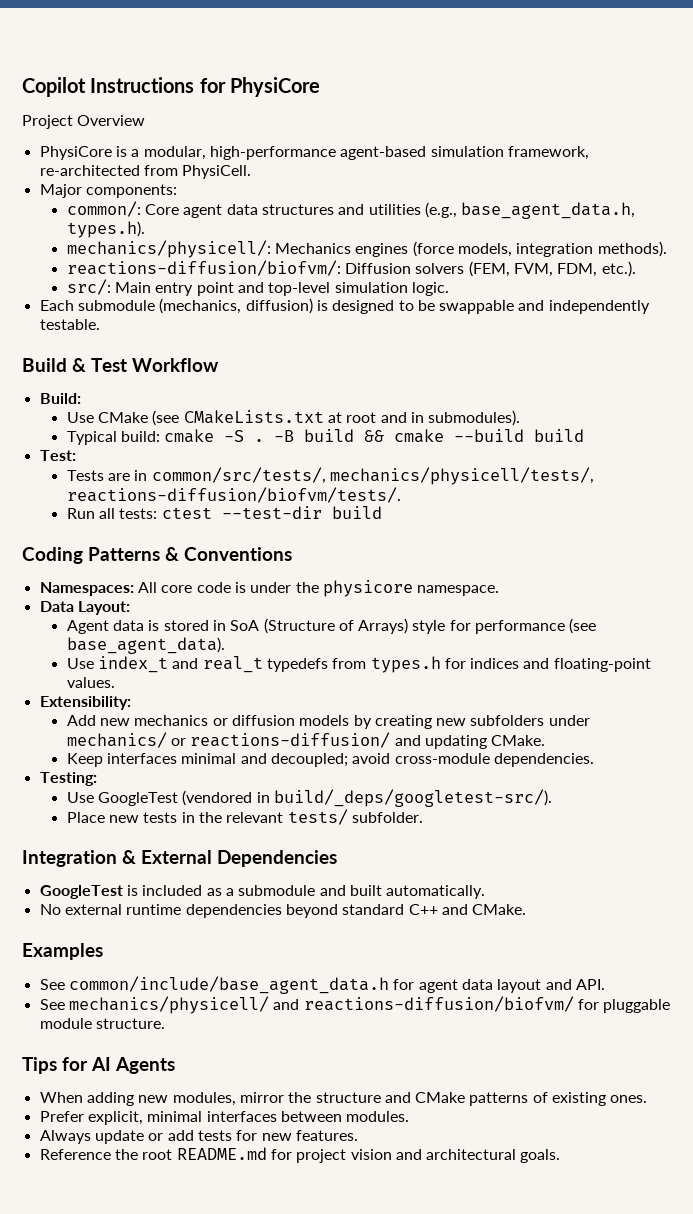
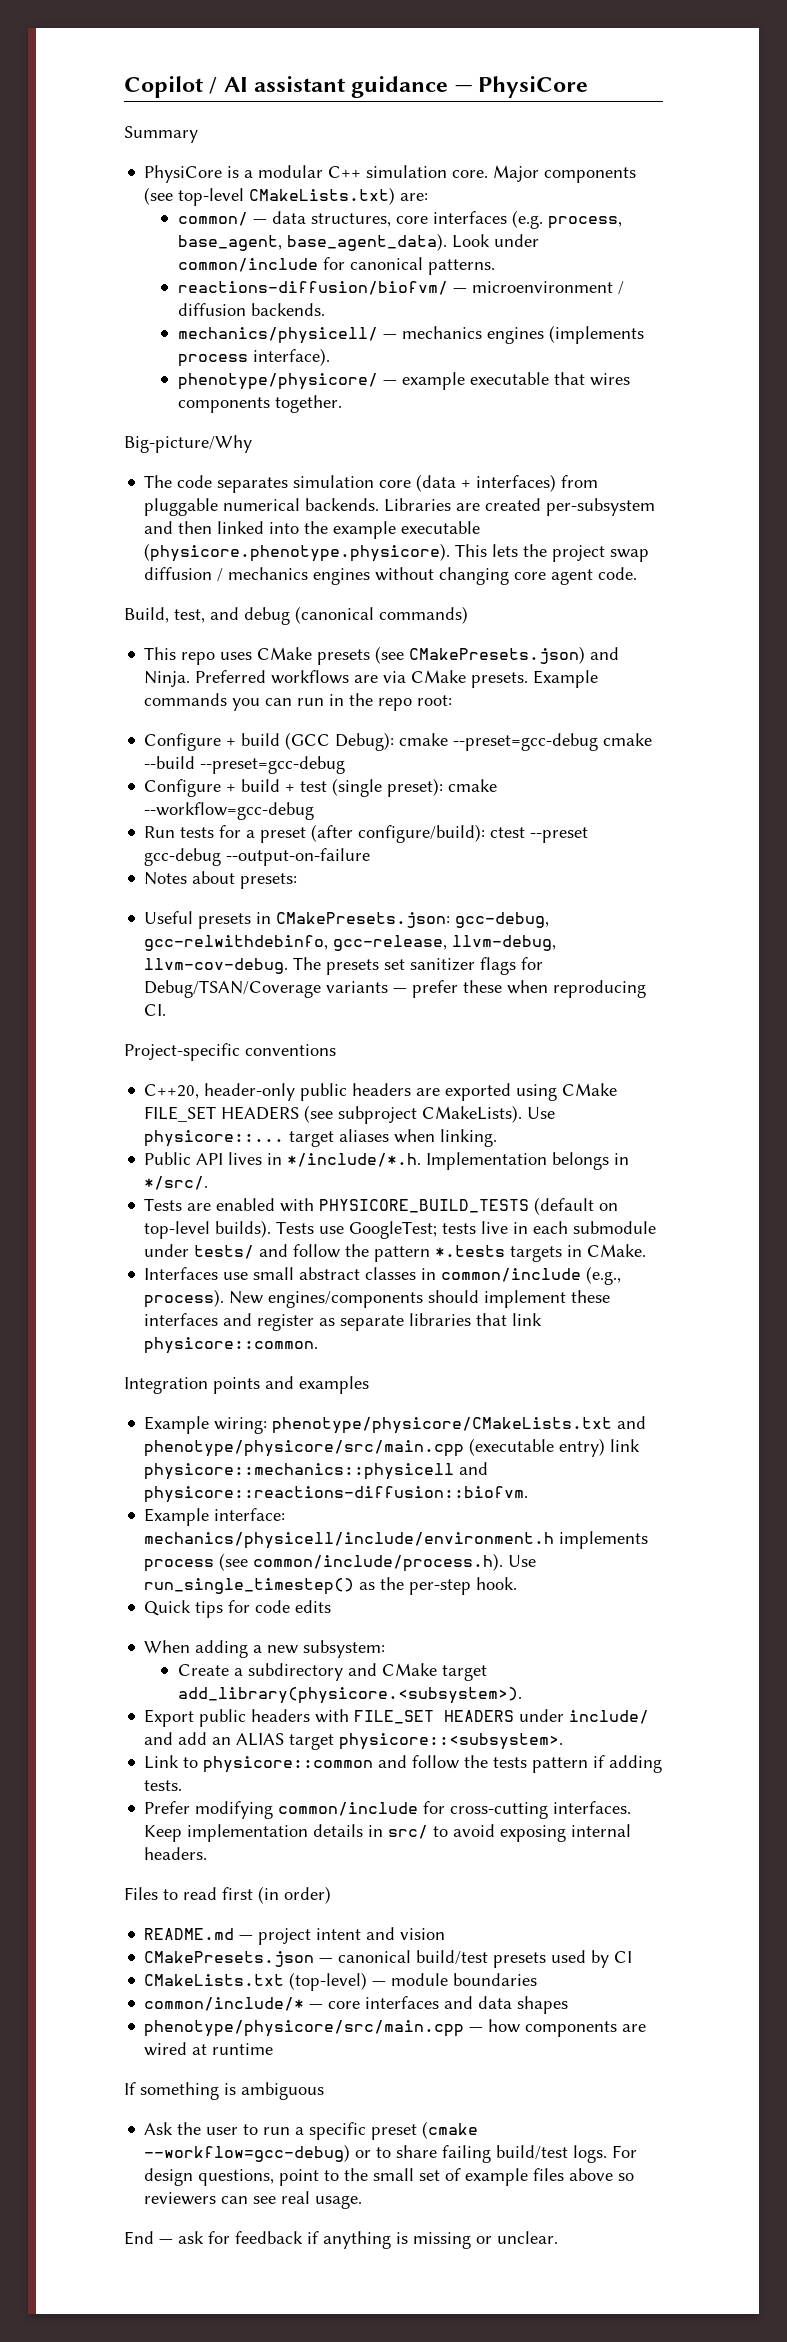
[90,77,226,93] Instructions for -> [209,76,472,98] / AI assistant guidance —
[22,115,146,129] Project Overview -> [124,126,198,143] Summary
[143,146,589,160] [39,165,252,179] [39,184,177,198] [66,201,636,219] [66,221,145,238] [66,240,667,258] [66,260,636,277] [66,279,449,296] [39,298,650,314] [39,319,100,330] [22,358,219,372] [39,393,81,404] [66,410,521,426] [66,429,585,445] [39,450,76,461] [66,467,594,485] [66,487,401,503] [66,506,382,519] [22,547,292,564] [39,580,500,597] [39,601,130,615] [66,618,597,634] [66,637,225,654] [66,656,651,673] [66,677,115,688] [39,696,131,710] [66,715,590,729] [66,732,546,749] [66,753,594,767] [39,772,97,786] [66,789,552,807] [66,809,423,825] [22,850,337,867] [39,885,486,899] [39,904,527,918] [22,943,103,960] [39,976,605,994] [39,996,671,1014] [39,1018,165,1029] [22,1057,175,1074] [39,1092,648,1106] [39,1111,410,1125] [39,1130,358,1144] [39,1147,561,1163] modular, high-performance agent-based simulation framework, re-architected from PhysiCell. // Major components: // common/: Core agent data structures and utilities (e.g., base_agent_data.h, types.h). // mechanics/physicell/: Mechanics engines (force models, integration methods). // reactions-diffusion/biofvm/: Diffusion solvers (FEM, FVM, FDM, etc.). // src/: Main entry point and top-level simulation logic. // Each submodule (mechanics, diffusion) is designed to be swappable and independently testable. // Build & Test Workflow // Build: // Use CMake (see CMakeLists.txt at root and in submodules). // Typical build: cmake -S . -B build && cmake --build build // Test: // Tests are in common/src/tests/, mechanics/physicell/tests/, reactions-diffusion/biofvm/tests/. // Run all tests: ctest --test-dir build // Coding Patterns & Conventions // Namespaces: All core code is under the physicore namespace. // Data Layout: // Agent data is stored in SoA (Structure of Arrays) style for performance (see base_agent_data). // Use index_t and real_t typedefs from types.h for indices and floating-point values. // Extensibility: // Add new mechanics or diffusion models by creating new subfolders under mechanics/ or reactions-diffusion/ and updating CMake. // Keep interfaces minimal and decoupled; avoid cross-module dependencies. // Testing: // Use GoogleTest (vendored in build/_deps/googletest-src/). // Place new tests in the relevant tests/ subfolder. // Integration & External Dependencies // GoogleTest is included as a submodule and built automatically. // No external runtime dependencies beyond standard C++ and CMake. // Examples // See common/include/base_agent_data.h for agent data layout and API. // See mechanics/physicell/ and reactions-diffusion/biofvm/ for pluggable module structure. // Tips for AI Agents // When adding new modules, mirror the structure and CMake patterns of existing ones. // Prefer explicit, minimal interfaces between modules. // Always update or add tests for new features. // Reference the root README.md for project vision and architectural goals. -> [258,165,637,183] [144,187,429,206] [177,210,622,229] [177,233,539,251] [177,257,495,275] [177,281,624,295] [177,303,325,316] [177,325,644,344] [177,348,330,367] [177,372,630,390] [177,395,342,413] [124,435,252,453] [144,474,599,493] [144,498,656,516] [144,521,481,539] [144,543,650,562] [144,567,638,585] [124,606,468,625] [144,646,620,665] [144,670,599,688] [144,693,453,711] [144,732,653,751] [144,756,346,774] [144,778,498,797] [144,802,315,820] [144,824,589,843] [144,848,371,866] [144,871,298,889] [144,911,550,929] [144,935,557,951] [144,957,544,975] [144,980,647,998] [144,1004,167,1016] [124,1043,336,1061] [144,1083,618,1101] [144,1105,556,1124] [144,1129,498,1147] [144,1152,630,1170] [144,1176,209,1190] [144,1197,619,1215] [144,1220,657,1239] [144,1244,647,1262] [144,1266,622,1285] [144,1289,611,1308] [144,1313,543,1331] [144,1337,319,1354] [124,1376,369,1394] [144,1416,647,1434] [144,1438,641,1457] [144,1462,489,1480] [144,1486,529,1503] [144,1508,286,1526] [144,1531,649,1549] [144,1553,537,1572] [144,1577,518,1595] [144,1600,332,1618] [144,1640,386,1658] [177,1663,487,1681] [177,1687,522,1704] [144,1709,650,1727] [144,1732,564,1750] [144,1755,663,1773] [144,1780,183,1791] [144,1801,632,1819] [144,1824,632,1842] [144,1847,208,1860] [124,1886,331,1904] [144,1927,446,1945] [144,1950,633,1968] [144,1972,538,1991] [144,1996,569,2014] [144,2019,647,2037] [144,2042,274,2056] [124,2082,324,2100] [144,2121,479,2140] [144,2144,638,2163] [144,2168,635,2186] [144,2191,363,2209] [124,2231,558,2249] modular C++ simulation core. Major components (see top-level CMakeLists.txt) are: // common/ — data structures, core interfaces (e.g. process, base_agent, base_agent_data). Look under common/include for canonical patterns. // reactions-diffusion/biofvm/ — microenvironment / diffusion backends. // mechanics/physicell/ — mechanics engines (implements process interface). // phenotype/physicore/ — example executable that wires components together. // Big-picture/Why // The code separates simulation core (data + interfaces) from pluggable numerical backends. Libraries are created per-subsystem and then linked into the example executable (physicore.phenotype.physicore). This lets the project swap diffusion / mechanics engines without changing core agent code. // Build, test, and debug (canonical commands) // This repo uses CMake presets (see CMakePresets.json) and Ninja. Preferred workflows are via CMake presets. Example commands you can run in the repo root: // Configure + build (GCC Debug): cmake --preset=gcc-debug cmake --build --preset=gcc-debug // Configure + build + test (single preset): cmake --workflow=gcc-debug // Run tests for a preset (after configure/build): ctest --preset gcc-debug --output-on-failure // Notes about presets: // Useful presets in CMakePresets.json: gcc-debug, gcc-relwithdebinfo, gcc-release, llvm-debug, llvm-cov-debug. The presets set sanitizer flags for Debug/TSAN/Coverage variants — prefer these when reproducing CI. // Project-specific conventions // C++20, header-only public headers are exported using CMake FILE_SET HEADERS (see subproject CMakeLists). Use physicore::... target aliases when linking. // Public API lives in */include/*.h. Implementation belongs in */src/. // Tests are enabled with PHYSICORE_BUILD_TESTS (default on top-level builds). Tests use GoogleTest; tests live in each submodule under tests/ and follow the pattern *.tests targets in CMake. // Interfaces use small abstract classes in common/include (e.g., process). New engines/components should implement these interfaces and register as separate libraries that link physicore::common. // Integration points and examples // Example wiring: phenotype/physicore/CMakeLists.txt and phenotype/physicore/src/main.cpp (executable entry) link physicore::mechanics::physicell and physicore::reactions-diffusion::biofvm. // Example interface: mechanics/physicell/include/environment.h implements process (see common/include/process.h). Use run_single_timestep() as the per-step hook. // Quick tips for code edits // When adding a new subsystem: // Create a subdirectory and CMake target add_library(physicore.<subsystem>). // Export public headers with FILE_SET HEADERS under include/ and add an ALIAS target physicore::<subsystem>. // Link to physicore::common and follow the tests pattern if adding tests. // Prefer modifying common/include for cross-cutting interfaces. Keep implementation details in src/ to avoid exposing internal headers. // Files to read first (in order) // README.md — project intent and vision // CMakePresets.json — canonical build/test presets used by CI // CMakeLists.txt (top-level) — module boundaries // common/include/* — core interfaces and data shapes // phenotype/physicore/src/main.cpp — how components are wired at runtime // If something is ambiguous // Ask the user to run a specific preset (cmake --workflow=gcc-debug) or to share failing build/test logs. For design questions, point to the small set of example files above so reviewers can see real usage. // End — ask for feedback if anything is missing or unclear.

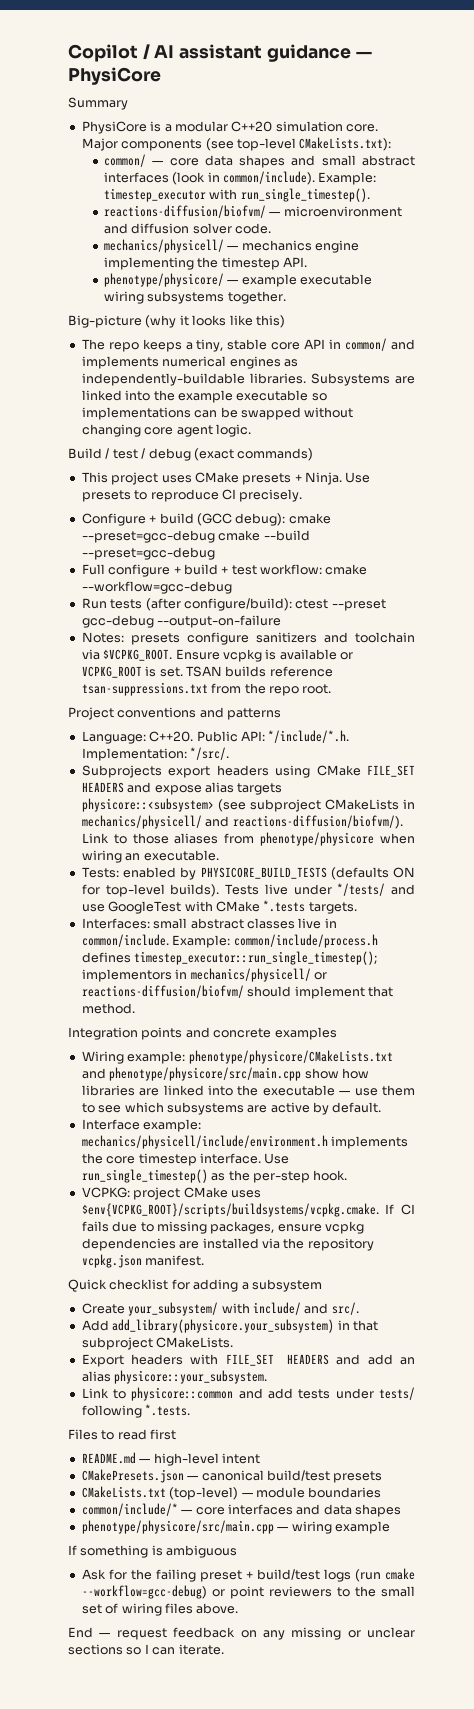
[328,166,362,178] C++ -> [231,121,273,132] C++20
[249,187,429,205] CMakeLists.txt) are: -> [299,137,392,151] CMakeLists.txt):
[271,210,622,229] [177,233,539,251] [177,257,495,275] data structures, core interfaces (e.g. process, base_agent, base_agent_data). Look under common/include for canonical patterns. -> [169,155,415,168] [103,171,377,185] [103,188,370,202] core data shapes and small abstract interfaces (look in common/include). Example: timestep_executor with run_single_timestep().
[617,281,624,295] [177,303,325,316] / diffusion backends. -> [103,223,272,234] and diffusion solver code.
[486,325,644,344] [177,348,330,367] engines (implements process interface). -> [315,240,360,253] [103,257,308,270] engine implementing the timestep API.
[553,372,630,386] [177,395,342,413] [124,435,252,453] [144,474,599,493] [144,498,656,516] [144,521,213,534] that wires components together. // Big-picture/Why // The code separates simulation core (data + interfaces) from pluggable numerical backends. Libraries are created per-subsystem and then -> [103,291,286,304] [68,315,285,328] [81,338,416,352] [81,356,298,369] [81,373,415,386] wiring subsystems together. // Big-picture (why it looks like this) // The repo keeps a tiny, stable core API in common/ and implements numerical engines as independently-buildable libraries. Subsystems are
[144,543,650,562] [144,567,638,585] [124,606,374,625] (physicore.phenotype.physicore). This lets the project swap diffusion / mechanics engines without changing core agent code. // Build, test, and debug (canonical -> [311,393,327,401] [81,407,354,420] [81,424,251,437] [68,448,234,461] so implementations can be swapped without changing core agent logic. // Build / test / debug (exact
[181,652,216,665] repo -> [111,472,159,485] project
[375,646,620,664] [144,670,599,688] [144,693,453,711] (see CMakePresets.json) and Ninja. Preferred workflows are via CMake presets. Example commands you can run in the repo root: -> [294,472,371,485] [81,489,303,502] + Ninja. Use presets to reproduce CI precisely.
[335,732,395,751] Debug): -> [235,513,286,526] debug):
[144,779,222,797] Configure -> [81,564,171,577] Full configure
[332,778,444,797] (single preset): -> [260,564,322,575] workflow:
[219,825,307,843] for a preset -> (143, 604) none
[144,871,298,889] [144,911,550,929] [144,935,557,951] [144,957,544,975] [144,980,647,998] [144,1004,167,1016] [124,1043,336,1061] [144,1083,618,1101] [144,1105,556,1124] [144,1129,498,1147] [144,1152,630,1170] [144,1176,209,1190] [144,1197,619,1215] [144,1220,657,1239] [144,1244,647,1262] [144,1266,622,1285] [144,1289,611,1308] [144,1313,543,1331] [144,1337,319,1354] Notes about presets: // Useful presets in CMakePresets.json: gcc-debug, gcc-relwithdebinfo, gcc-release, llvm-debug, llvm-cov-debug. The presets set sanitizer flags for Debug/TSAN/Coverage variants — prefer these when reproducing CI. // Project-specific conventions // C++20, header-only public headers are exported using CMake FILE_SET HEADERS (see subproject CMakeLists). Use physicore::... target aliases when linking. // Public API lives in */include/*.h. Implementation belongs in */src/. // Tests are enabled with PHYSICORE_BUILD_TESTS (default on top-level builds). Tests use GoogleTest; tests live in each submodule under tests/ and follow the pattern *.tests targets in CMake. // Interfaces use small abstract classes in common/include (e.g., process). New engines/components should implement these interfaces and register as separate libraries that link physicore::common. -> [81,632,416,645] [81,649,353,662] [81,666,333,678] [81,682,332,696] [68,707,282,720] [81,730,350,744] [81,747,230,761] [81,765,415,778] [81,782,283,795] [81,798,415,812] [81,815,403,829] [81,832,415,846] [81,850,219,863] [81,867,415,880] [81,883,415,897] [81,900,357,914] [81,918,337,929] [81,934,378,948] [81,951,378,965] [81,968,327,982] [81,985,393,999] [81,1003,135,1014] Notes: presets configure sanitizers and toolchain via $VCPKG_ROOT. Ensure vcpkg is available or VCPKG_ROOT is set. TSAN builds reference tsan-suppressions.txt from the repo root. // Project conventions and patterns // Language: C++20. Public API: */include/*.h. Implementation: */src/. // Subprojects export headers using CMake FILE_SET HEADERS and expose alias targets physicore::<subsystem> (see subproject CMakeLists in mechanics/physicell/ and reactions-diffusion/biofvm/). Link to those aliases from phenotype/physicore when wiring an executable. // Tests: enabled by PHYSICORE_BUILD_TESTS (defaults ON for top-level builds). Tests live under */tests/ and use GoogleTest with CMake *.tests targets. // Interfaces: small abstract classes live in common/include. Example: common/include/process.h defines timestep_executor::run_single_timestep(); implementors in mechanics/physicell/ or reactions-diffusion/biofvm/ should implement that method.
(294, 1382) none -> [213,1028,272,1038] concrete
[144,1416,268,1434] Example wiring: -> [81,1051,186,1064] Wiring example:
[469,1438,641,1457] [144,1462,489,1480] [144,1486,529,1503] [144,1508,286,1526] [144,1531,649,1549] [144,1553,504,1572] (executable entry) link physicore::mechanics::physicell and physicore::reactions-diffusion::biofvm. // Example interface: mechanics/physicell/include/environment.h implements process (see common/include/process.h). -> [304,1068,369,1079] [81,1085,415,1096] [81,1102,382,1115] [81,1119,202,1132] [81,1135,409,1149] [81,1153,261,1166] show how libraries are linked into the executable — use them to see which subsystems are active by default. // Interface example: mechanics/physicell/include/environment.h implements the core timestep interface.
[144,1600,332,1618] [144,1640,386,1658] [177,1663,487,1681] [177,1687,522,1704] Quick tips for code edits // When adding a new subsystem: // Create a subdirectory and CMake target add_library(physicore.<subsystem>). -> [81,1187,261,1200] [81,1203,415,1217] [81,1221,364,1234] [81,1238,374,1251] [81,1254,205,1268] [68,1279,322,1292] [81,1302,359,1316] [81,1319,378,1333] [81,1337,234,1350] VCPKG: project CMake uses $env{VCPKG_ROOT}/scripts/buildsystems/vcpkg.cmake. If CI fails due to missing packages, ensure vcpkg dependencies are installed via the repository vcpkg.json manifest. // Quick checklist for adding a subsystem // Create your_subsystem/ with include/ and src/. // Add add_library(physicore.your_subsystem) in that subproject CMakeLists.
[199,1709,247,1727] public -> (124, 1360) none
[519,1709,650,1724] under include/ -> (329, 1359) none
[236,1733,564,1750] ALIAS target physicore::<subsystem>. -> [81,1370,268,1384] alias physicore::your_subsystem.
[412,1755,663,1773] [144,1780,183,1791] [144,1801,632,1819] [144,1824,632,1842] [144,1847,208,1860] follow the tests pattern if adding tests. // Prefer modifying common/include for cross-cutting interfaces. Keep implementation details in src/ to avoid exposing internal headers. -> [268,1387,415,1400] [81,1404,191,1418] add tests under tests/ following *.tests.
[258,1886,331,1904] (in order) -> (177, 1434) none
[258,1928,312,1945] project -> [153,1453,219,1466] high-level
[366,1927,446,1940] and vision -> (260, 1458) none
[551,1950,633,1968] used by CI -> (383, 1477) none
[488,2019,647,2037] [144,2042,274,2056] how components are wired at runtime -> [291,1521,390,1534] wiring example
[177,2121,479,2140] [144,2144,638,2163] [144,2168,320,2186] the user to run a specific preset (cmake --workflow=gcc-debug) or to share failing build/test logs. For design questions, point -> [108,1568,415,1582] [81,1585,332,1599] for the failing preset + build/test logs (run cmake --workflow=gcc-debug) or point reviewers
[465,2168,635,2186] [144,2191,363,2209] [124,2231,558,2249] example files above so reviewers can see real usage. // End — ask for feedback if anything is missing or unclear. -> [121,1603,239,1616] [68,1627,415,1640] [68,1644,224,1655] wiring files above. // End — request feedback on any missing or unclear sections so I can iterate.

